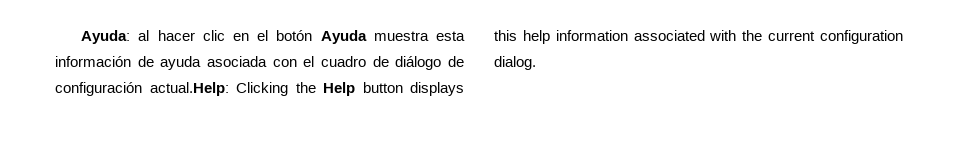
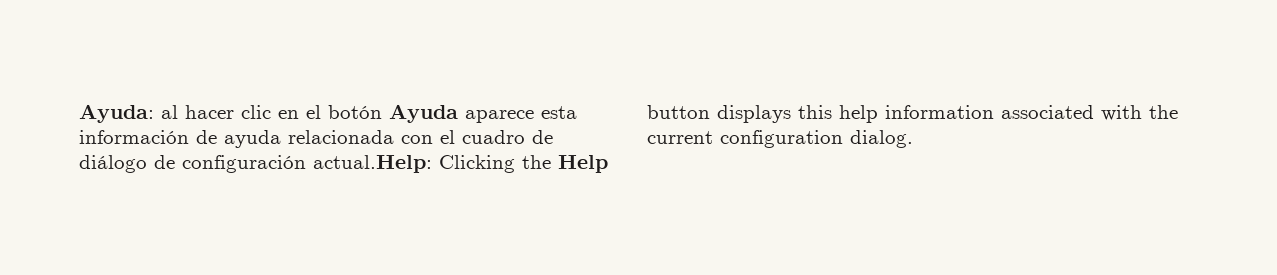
[373,31,429,41] muestra -> [465,110,534,123] aparece
[207,56,267,67] asociada -> [288,130,394,144] relacionada

